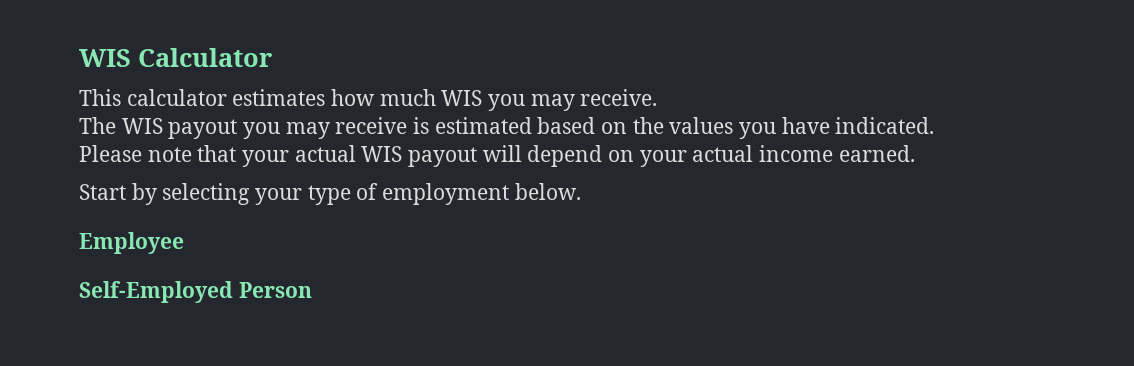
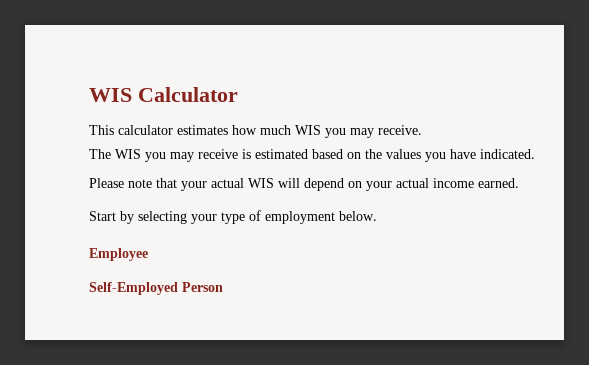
[168,119,238,139] payout -> (141, 154) none
[408,147,478,167] payout -> (274, 183) none

